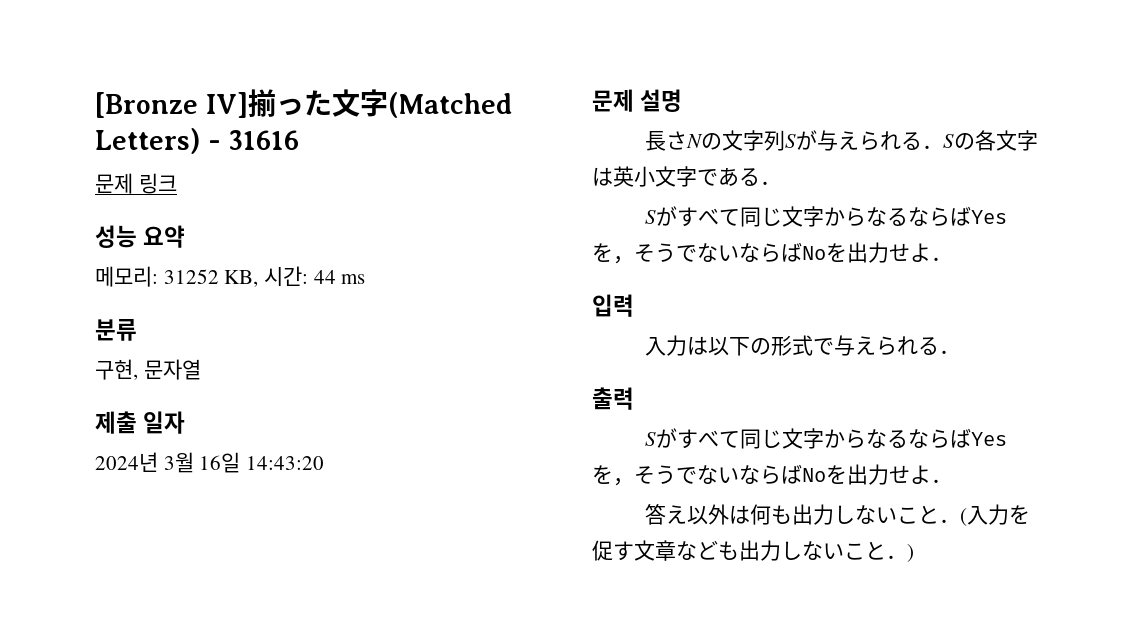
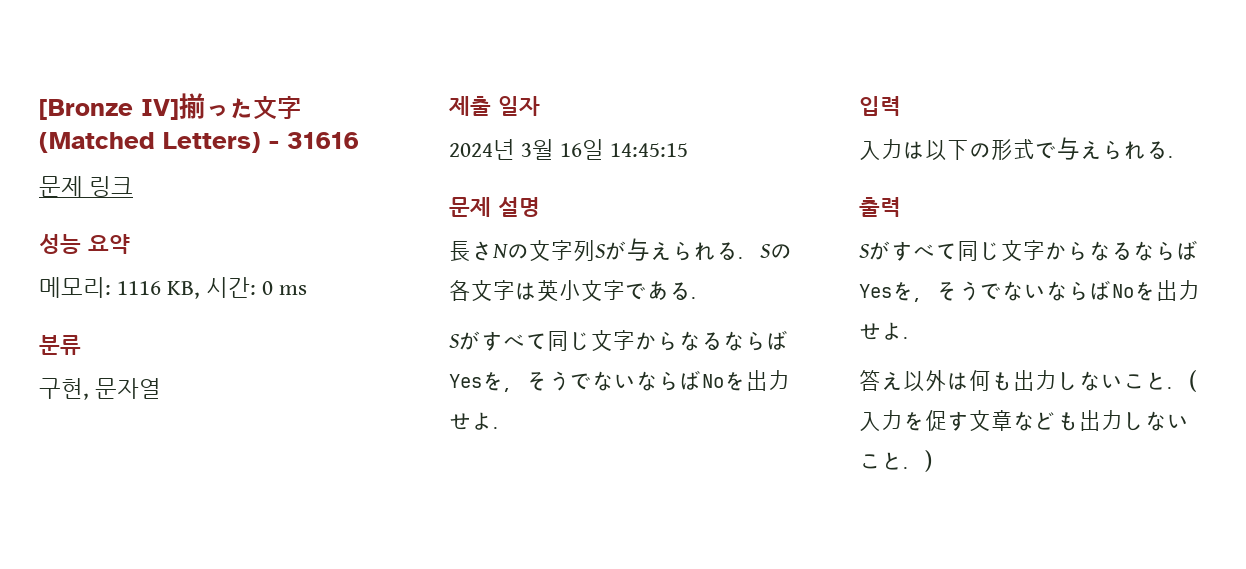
[163,269,219,284] 31252 -> [117,281,162,295] 1116
[313,270,336,284] 44 -> [262,281,274,295] 0
[246,456,325,470] 14:43:20 -> [610,143,689,157] 14:45:15

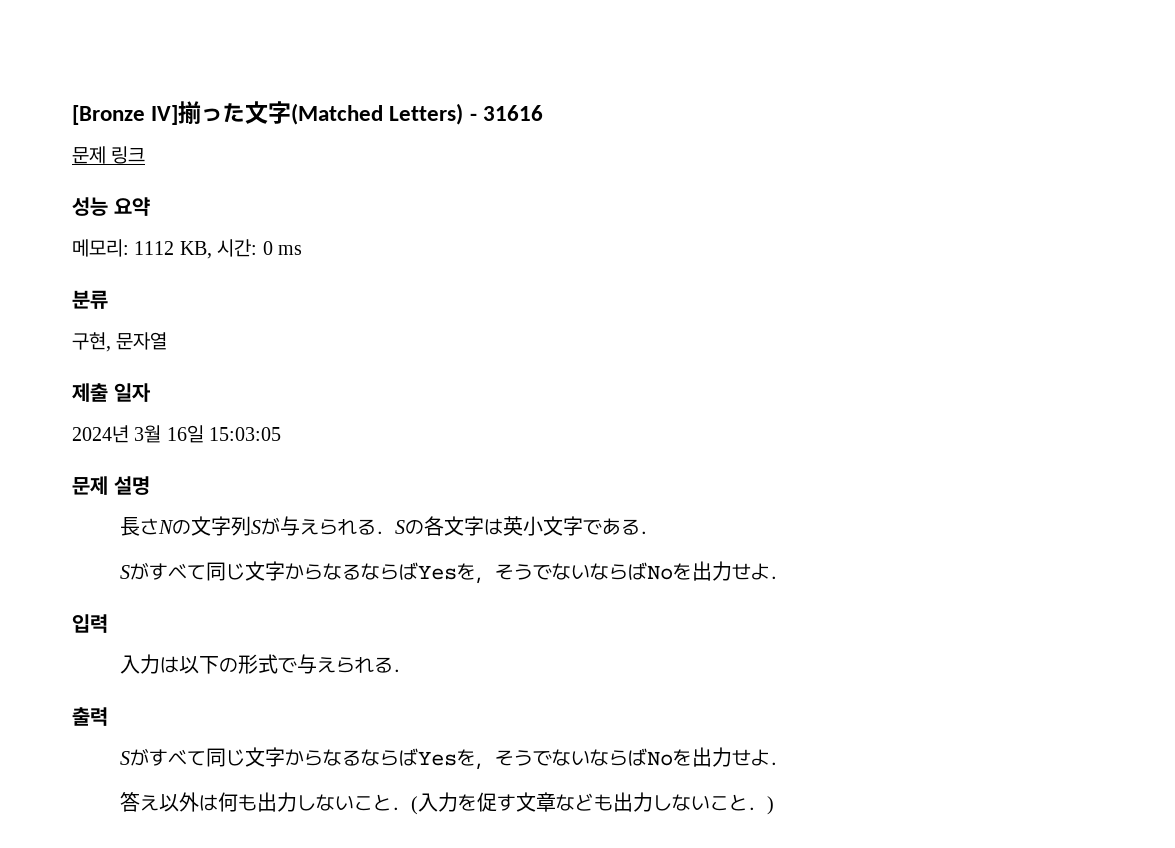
[117,281,162,295] 1116 -> [134,241,175,255] 1112
[610,143,689,157] 14:45:15 -> [209,427,282,441] 15:03:05

